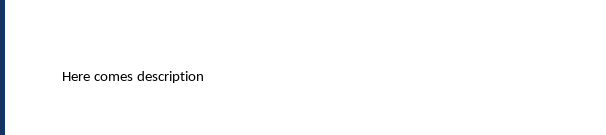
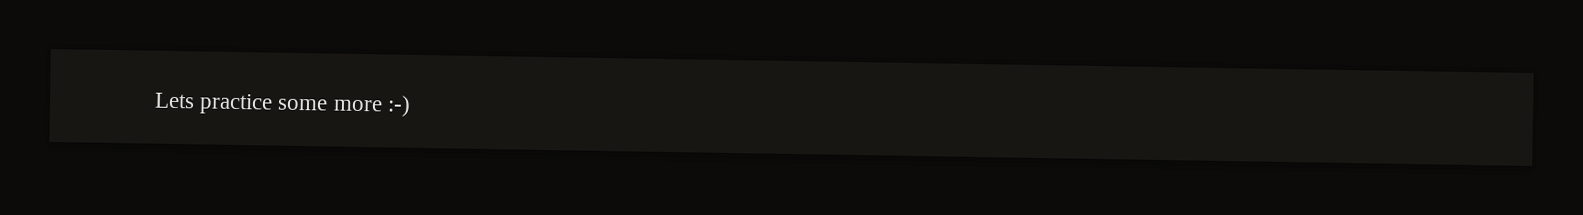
[62,71,204,83] Here comes description -> [154,92,411,117] Lets practice some more :-)

